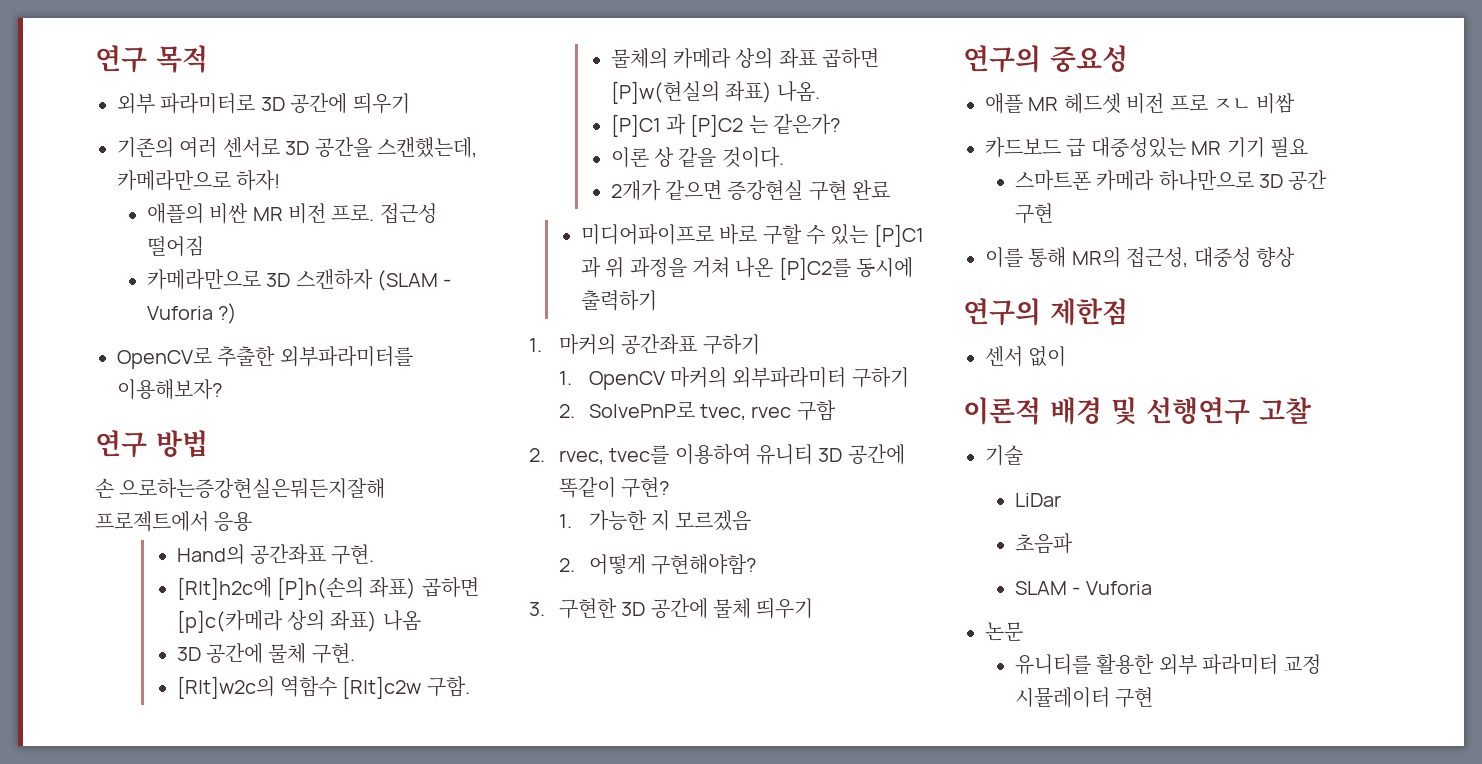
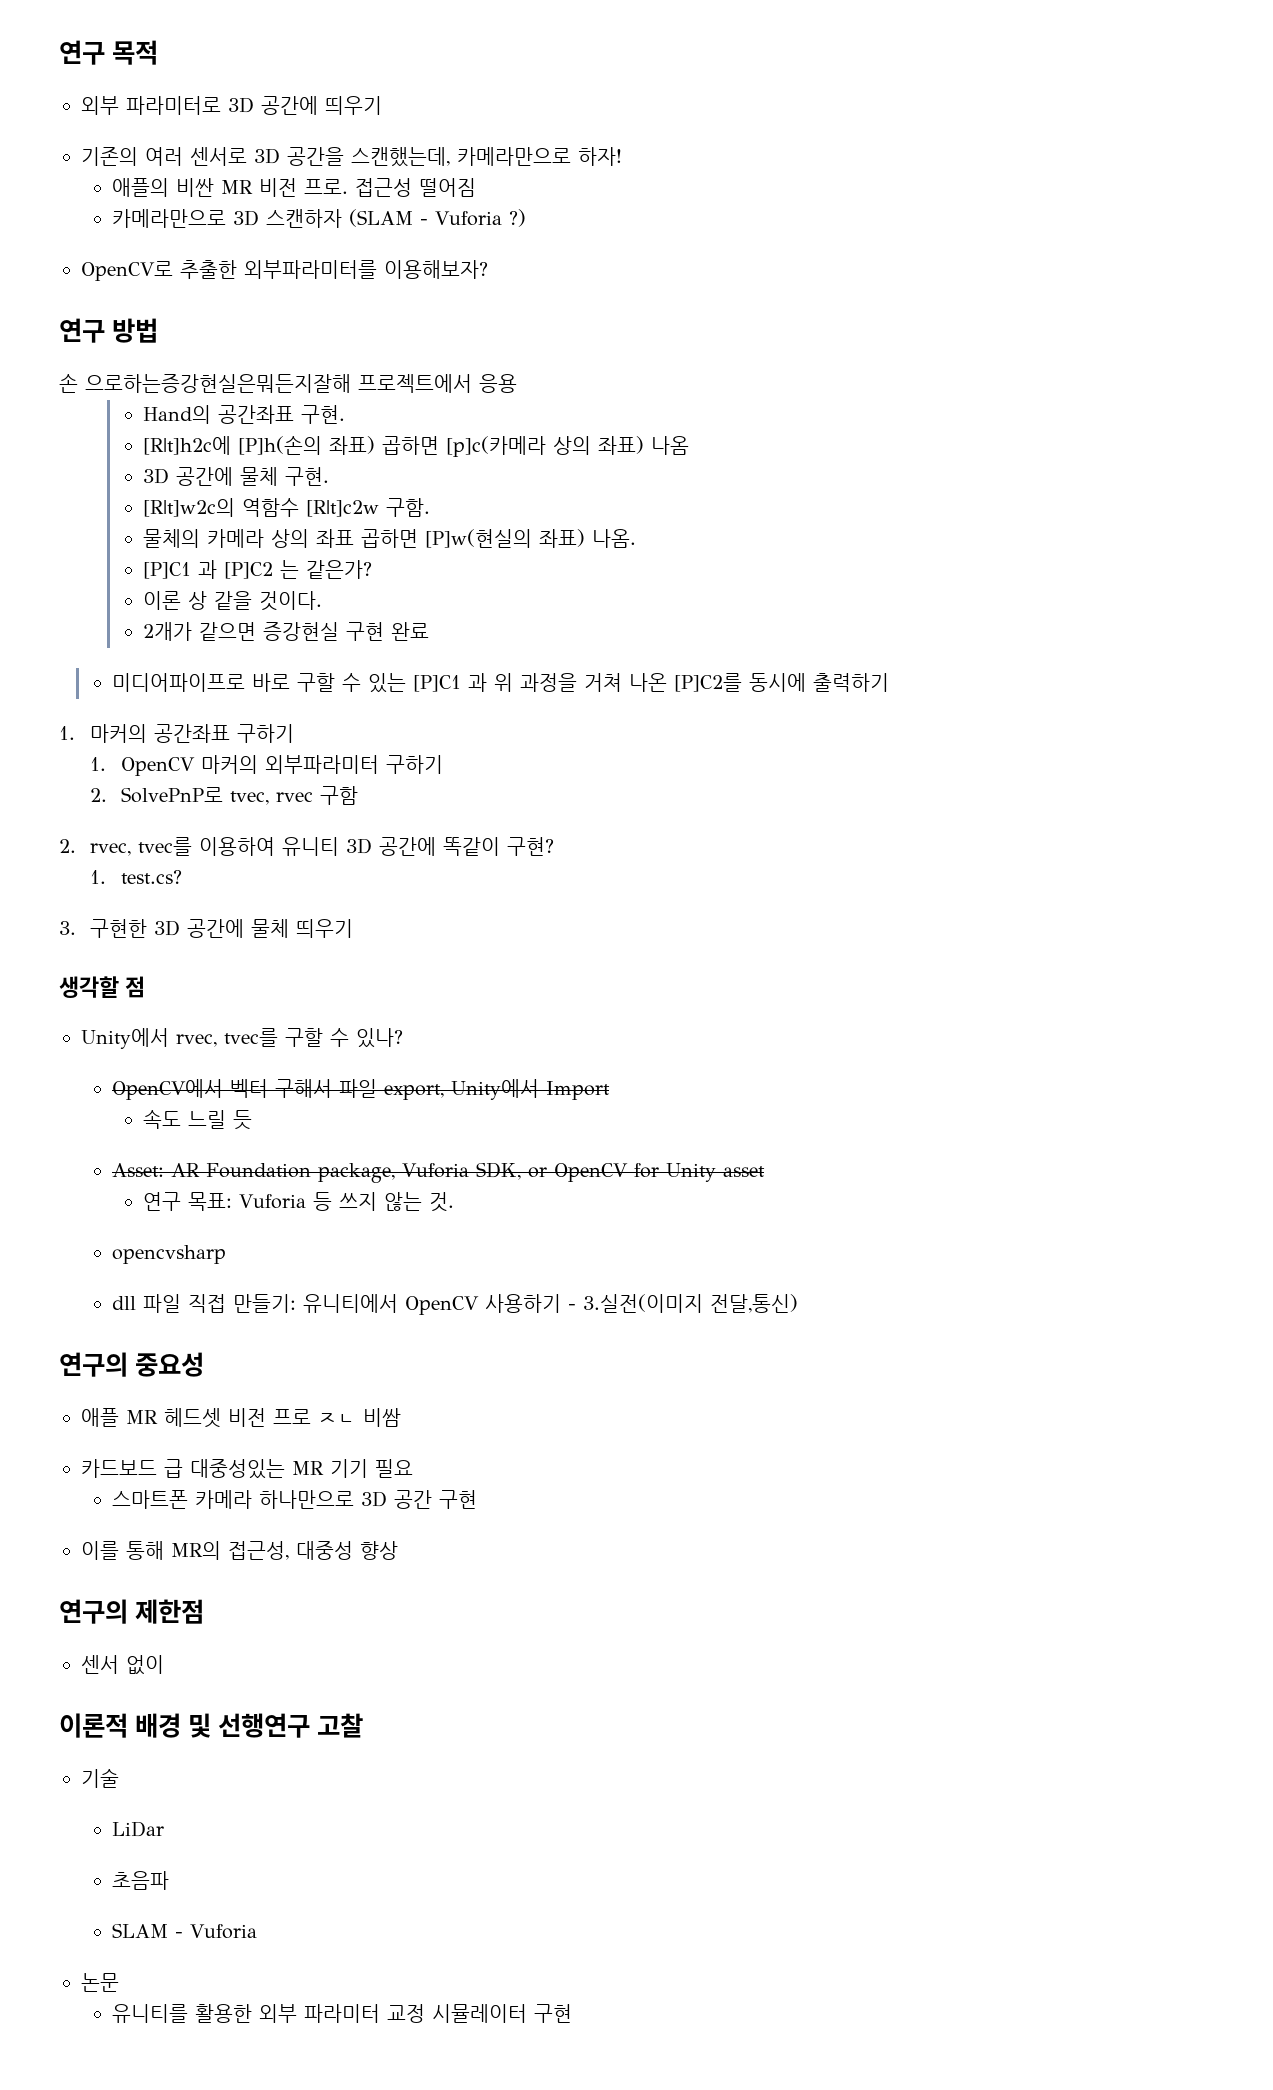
[588,510,752,531] [558,554,757,575] 가능한 지 모르겠음 // 2. 어떻게 구현해야함? -> [121,870,183,884] test.cs?
(814, 608) none -> [59,976,145,998] [81,1028,403,1049] [112,1079,611,1100] [143,1109,253,1130] [112,1162,766,1183] [143,1192,455,1212] [112,1245,227,1264] [112,1294,799,1315] // 생각할 점 // Unity에서 rvec, tvec를 구할 수 있나? // OpenCV에서 벡터 구해서 파일 export, Unity에서 Import // 속도 느릴 듯 // Asset: AR Foundation package, Vuforia SDK, or OpenCV for Unity asset // 연구 목표: Vuforia 등 쓰지 않는 것. // opencvsharp // dll 파일 직접 만들기: 유니티에서 OpenCV 사용하기 - 3.실전(이미지 전달,통신)

